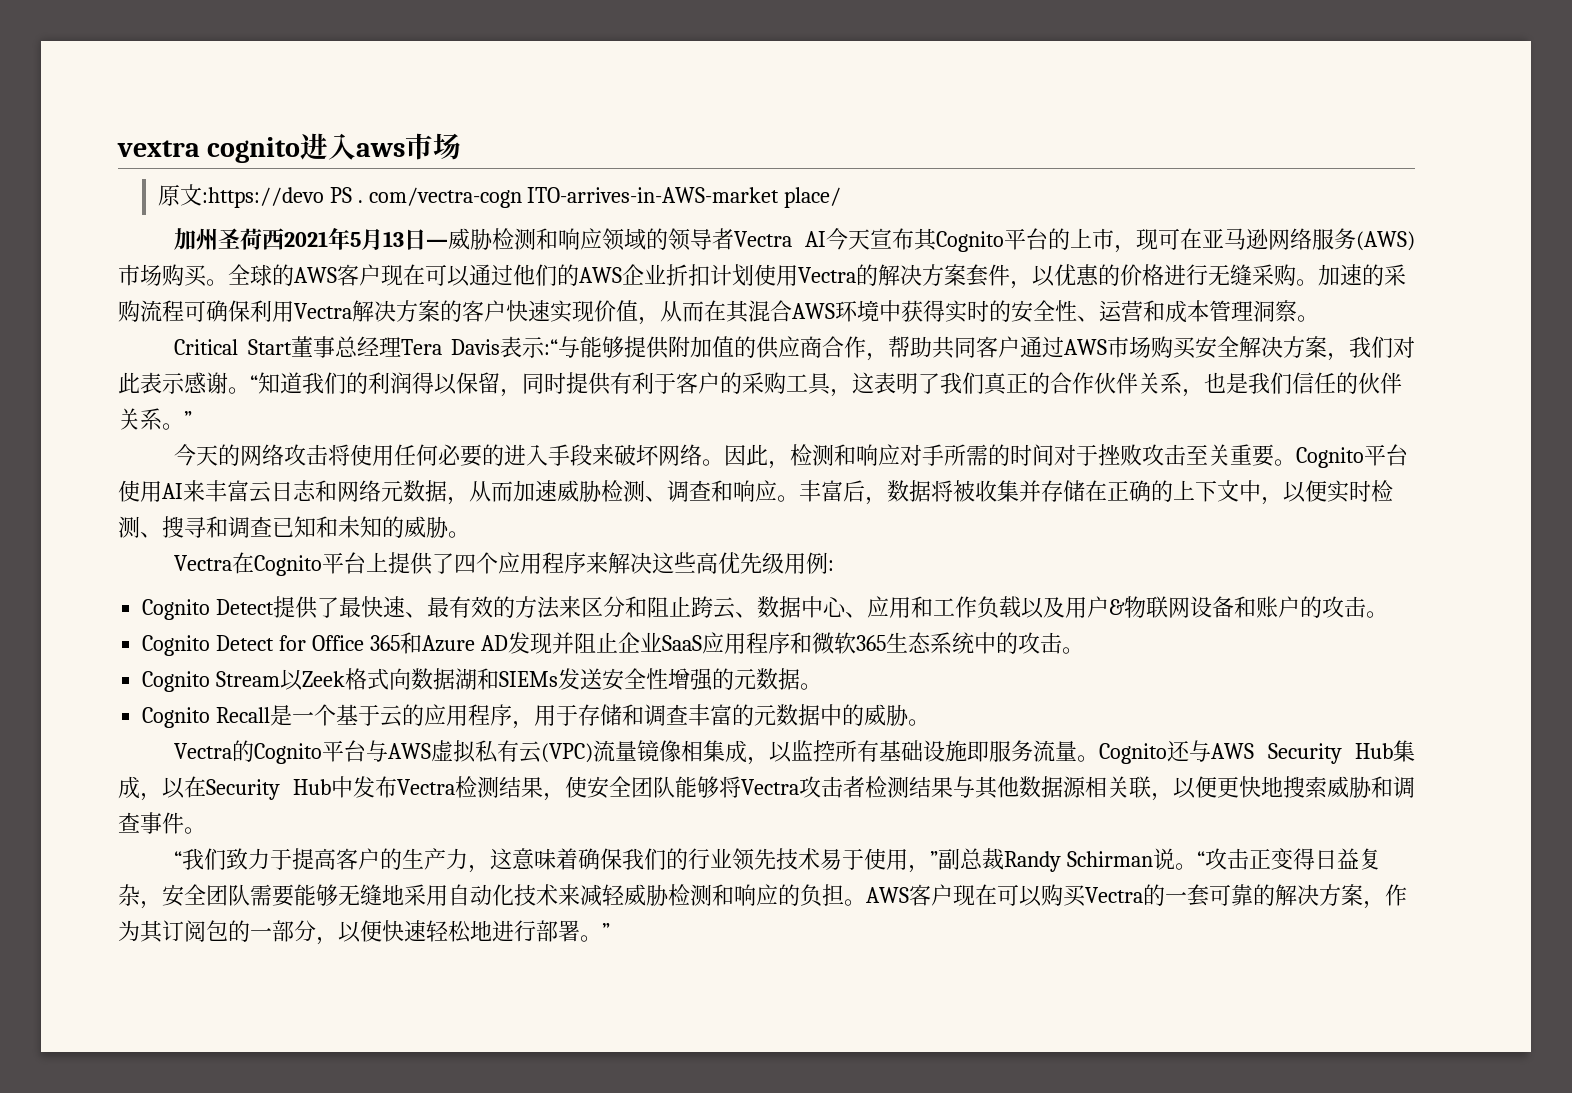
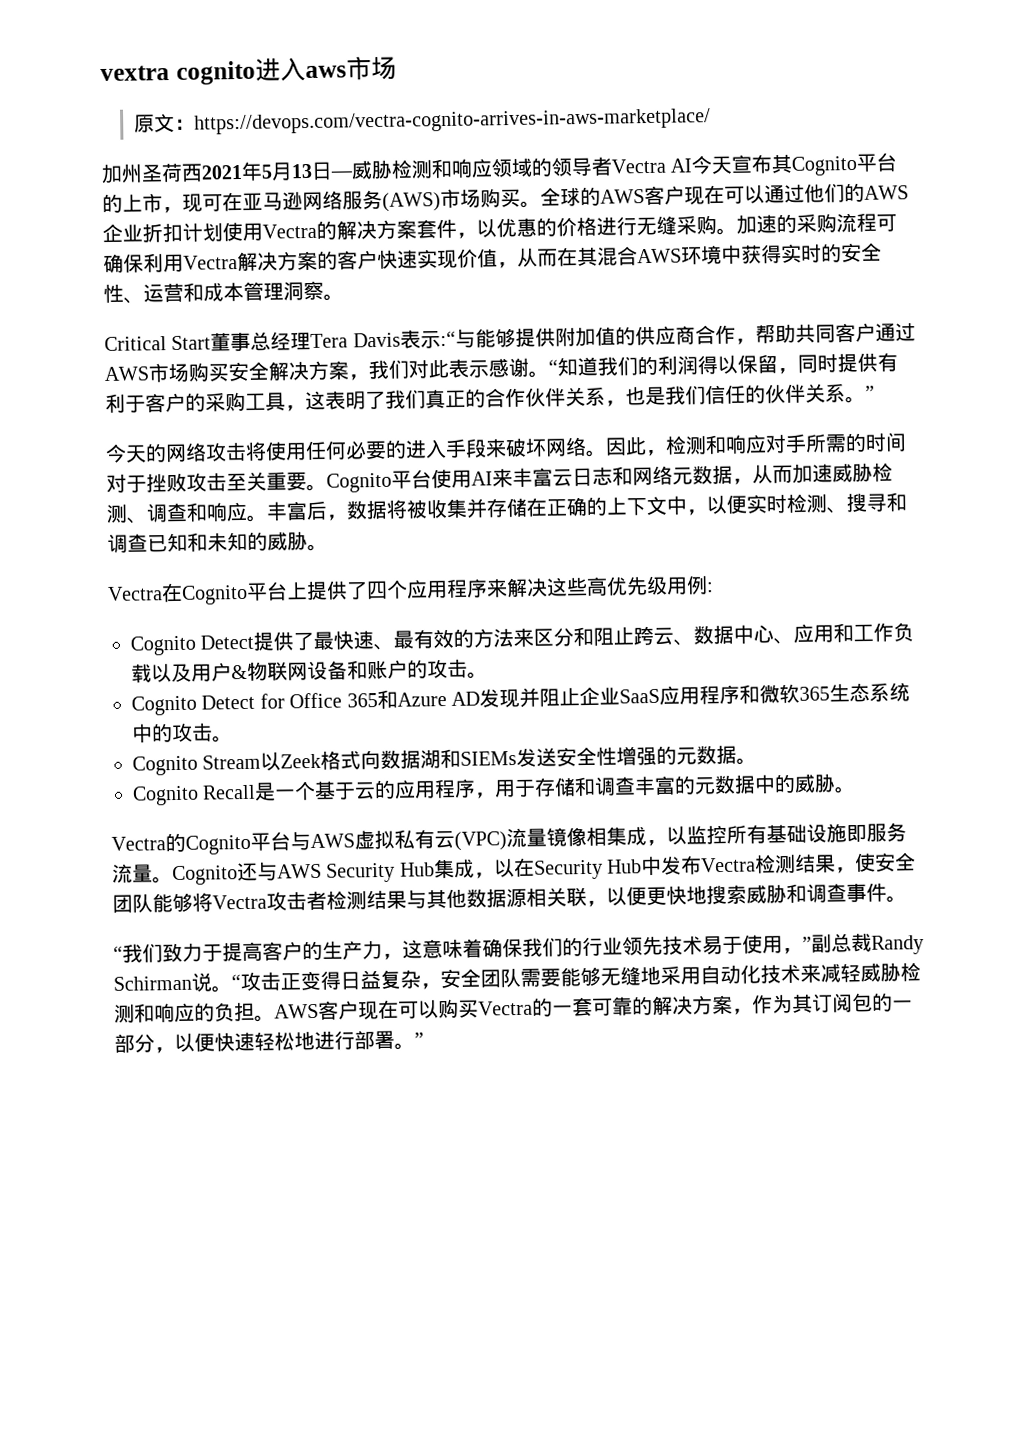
[201,187,842,208] :https://devo PS . com/vectra-cogn ITO-arrives-in-AWS-market place/ -> [173,108,711,135] ：https://devops.com/vectra-cognito-arrives-in-aws-marketplace/

